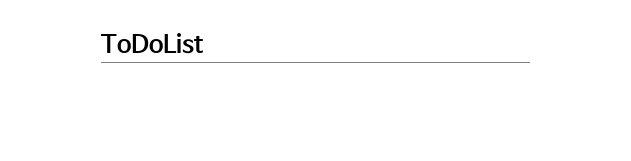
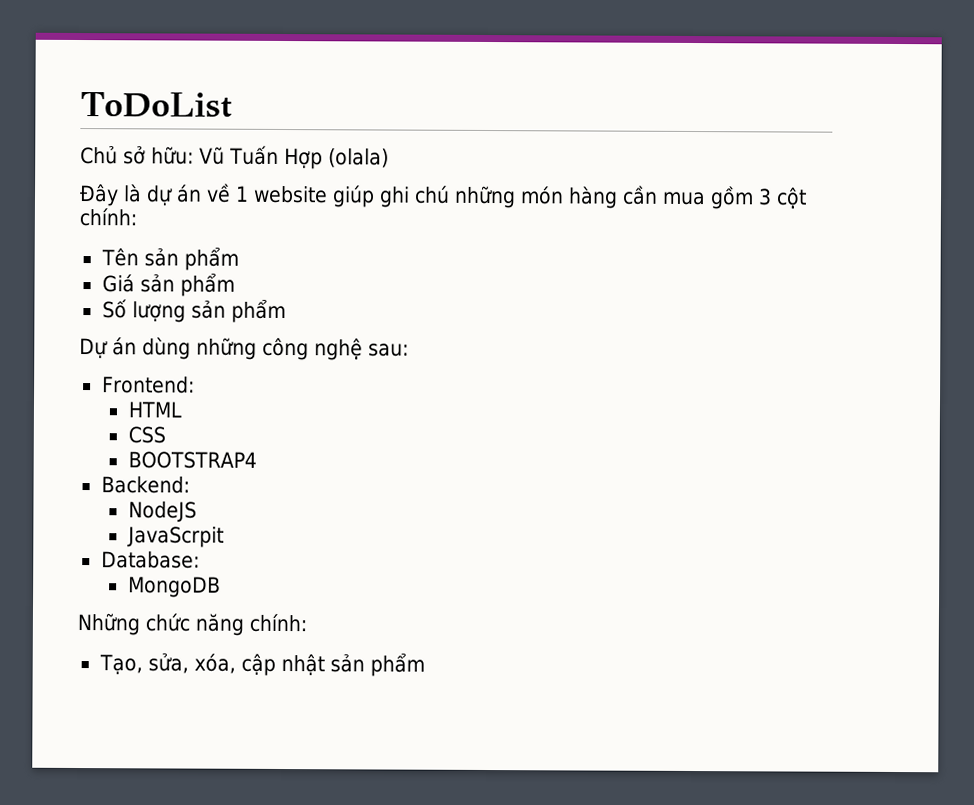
(203, 43) none -> [80,145,389,170] [79,183,807,210] [79,208,137,227] [100,246,239,271] [101,272,235,297] [101,298,286,324] [79,337,409,361] [101,376,195,394] [127,401,183,418] [127,426,166,444] [127,451,257,469] [100,476,190,494] [127,501,197,523] [126,526,224,548] [100,551,200,569] [127,576,221,598] [77,613,307,636] [98,652,425,677] // Chủ sở hữu: Vũ Tuấn Hợp (olala) // Đây là dự án về 1 website giúp ghi chú những món hàng cần mua gồm 3 cột chính: // Tên sản phẩm // Giá sản phẩm // Số lượng sản phẩm // Dự án dùng những công nghệ sau: // Frontend: // HTML // CSS // BOOTSTRAP4 // Backend: // NodeJS // JavaScrpit // Database: // MongoDB // Những chức năng chính: // Tạo, sửa, xóa, cập nhật sản phẩm

